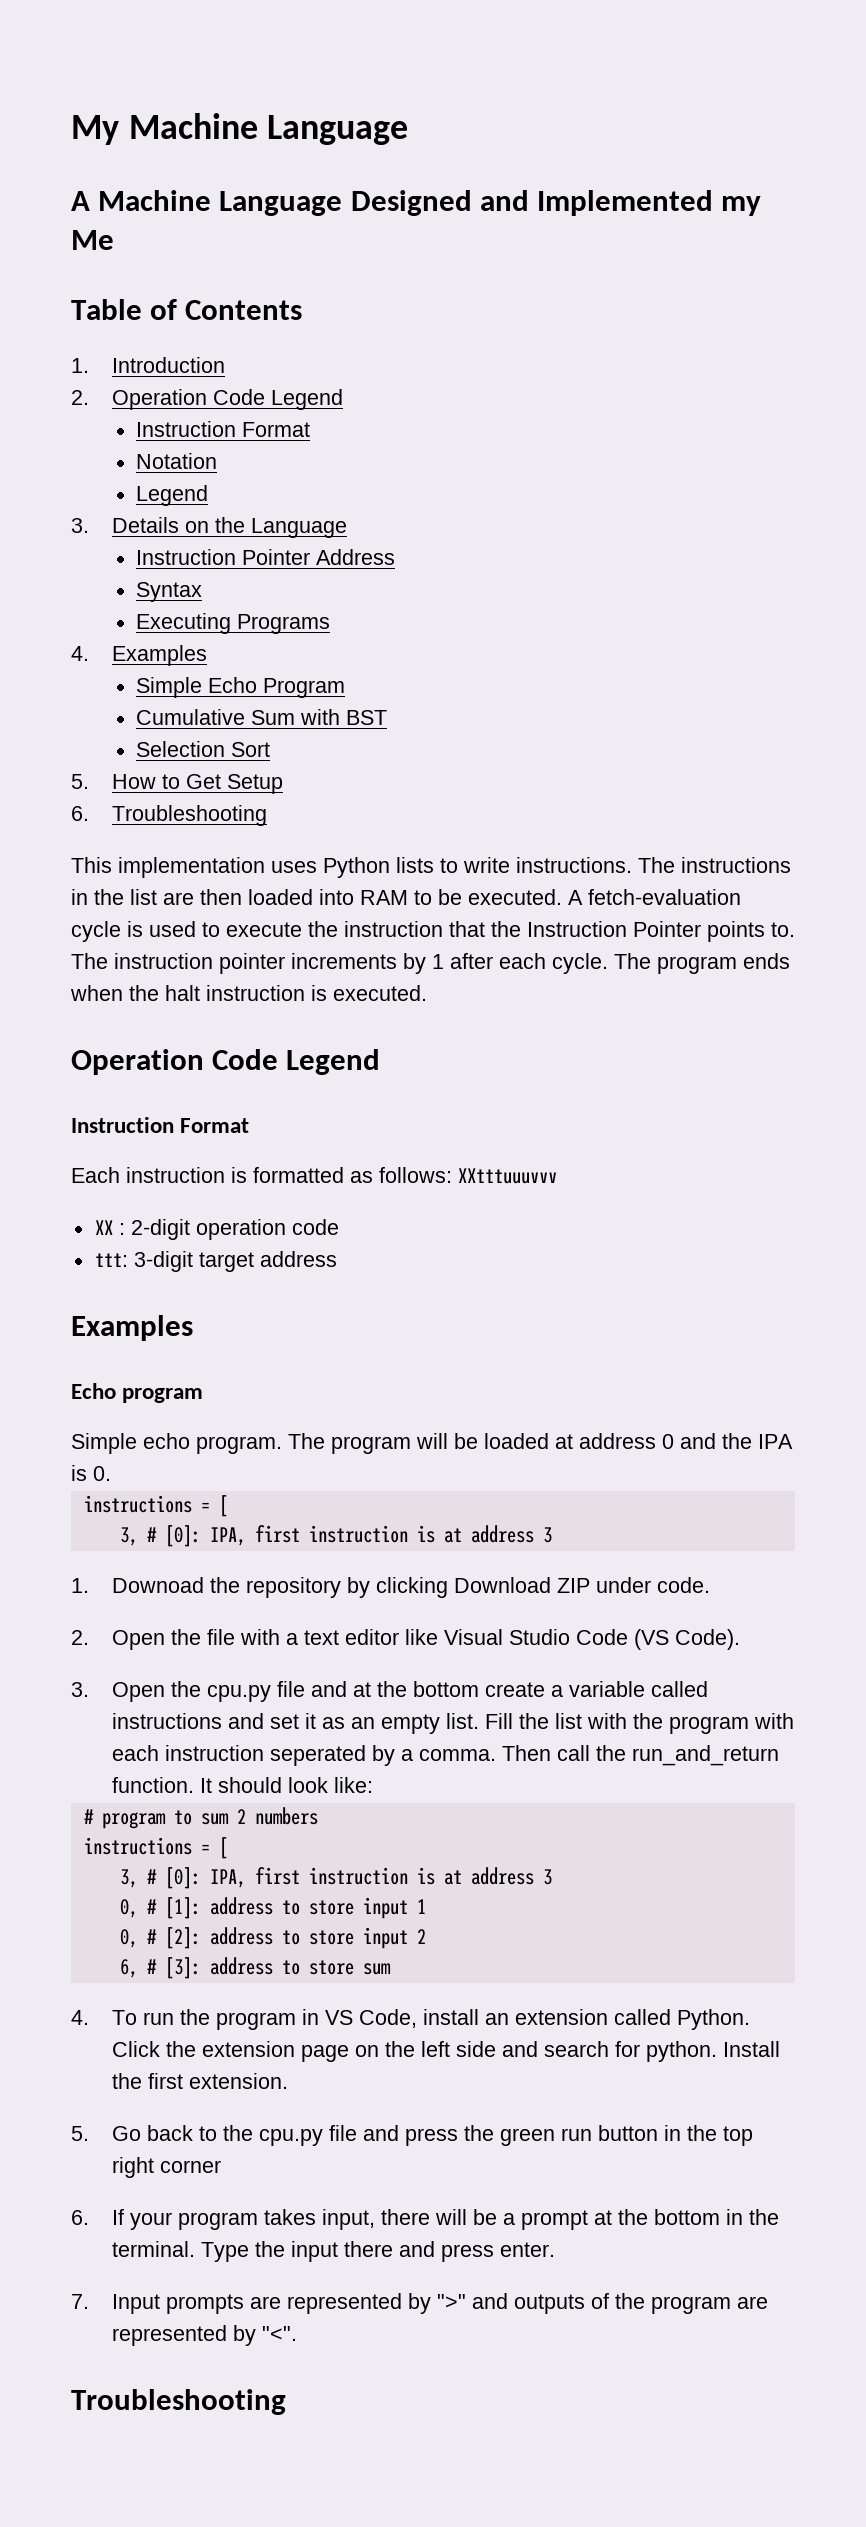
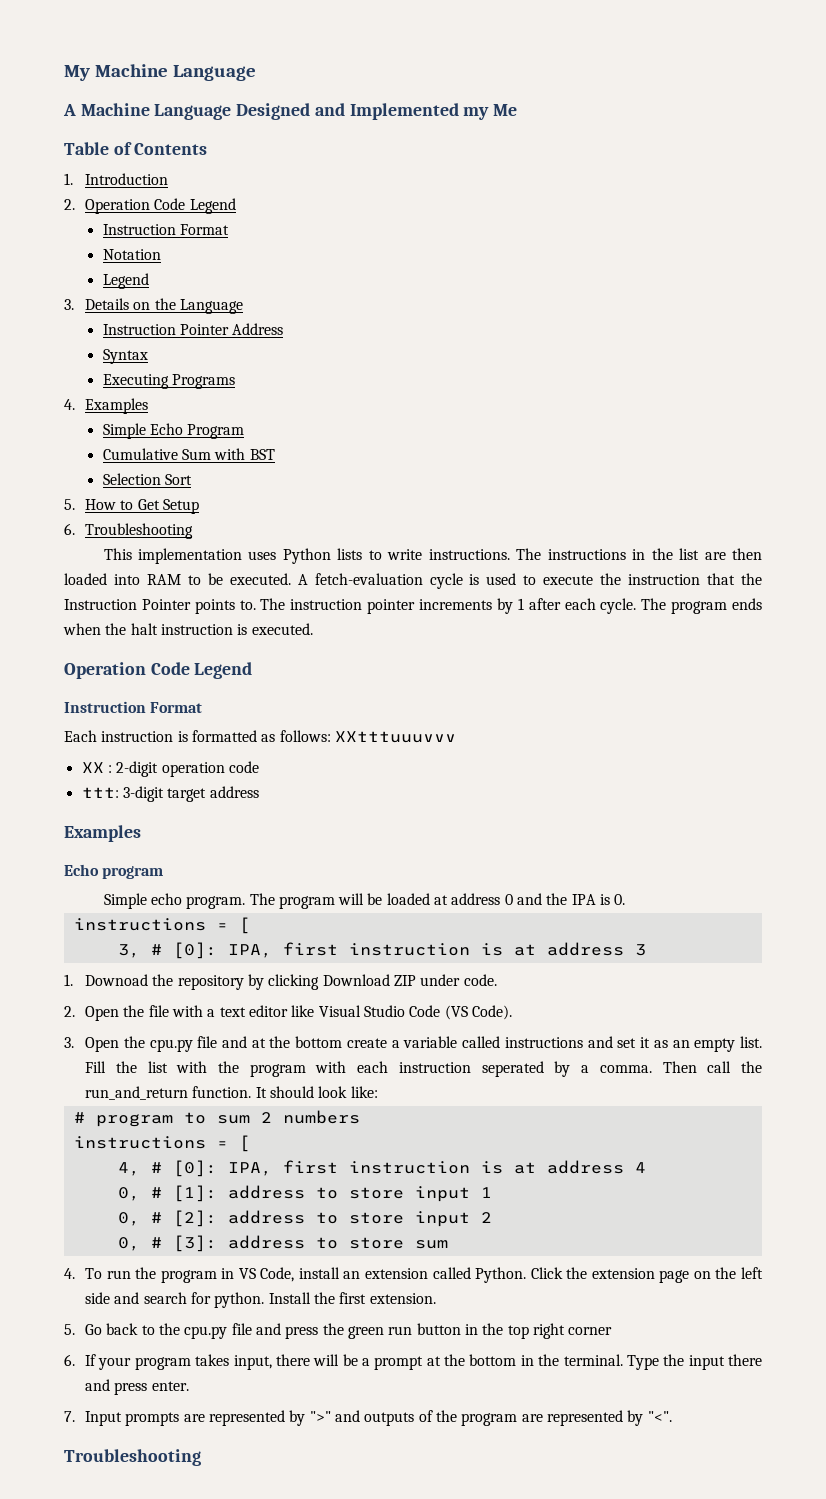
[119,1867,552,1889] 3, # [0]: IPA, first instruction is at address 3 -> [117,1160,646,1177] 4, # [0]: IPA, first instruction is at address 4
[119,1959,138,1978] 6, -> [117,1237,140,1251] 0,

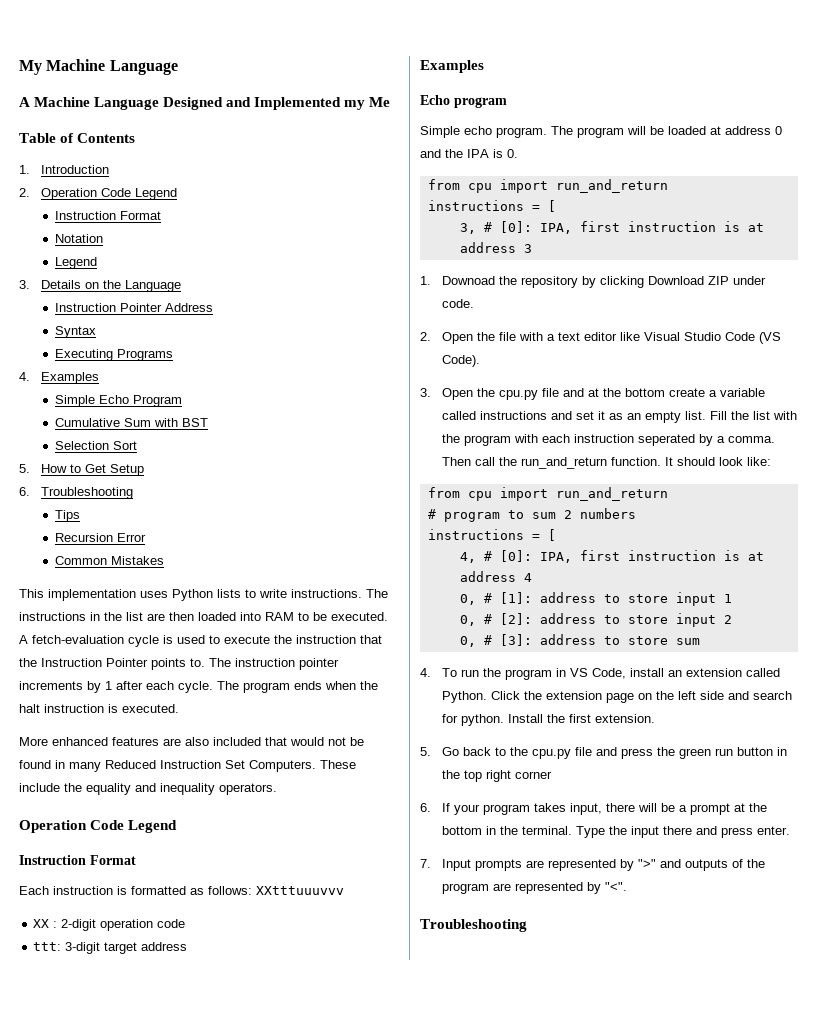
(194, 531) none -> [55,510,81,522] [55,533,147,542] [55,556,165,565] // Tips // Recursion Error // Common Mistakes
(313, 629) none -> [19,737,364,746] [19,760,356,772] [19,783,277,795] // More enhanced features are also included that would not be found in many Reduced Instruction Set Computers. These include the equality and inequality operators.
(626, 899) none -> [427,179,668,193] // from cpu import run_and_return
(378, 1092) none -> [427,487,668,501] // from cpu import run_and_return

